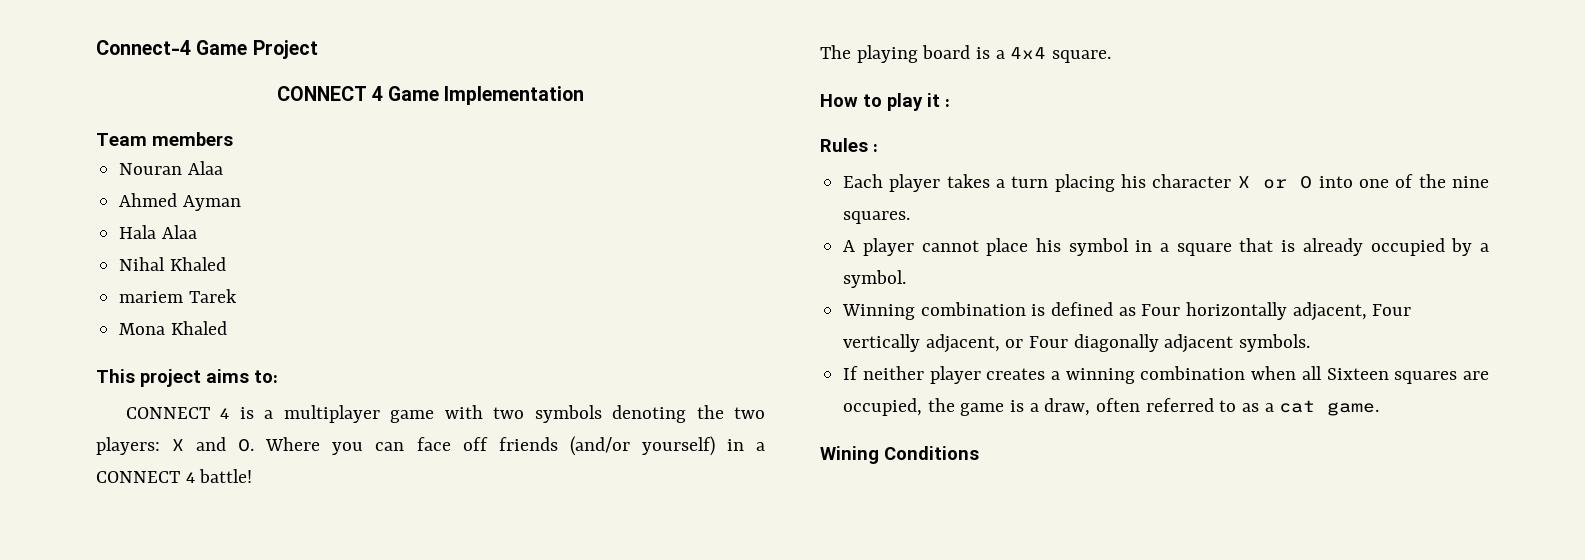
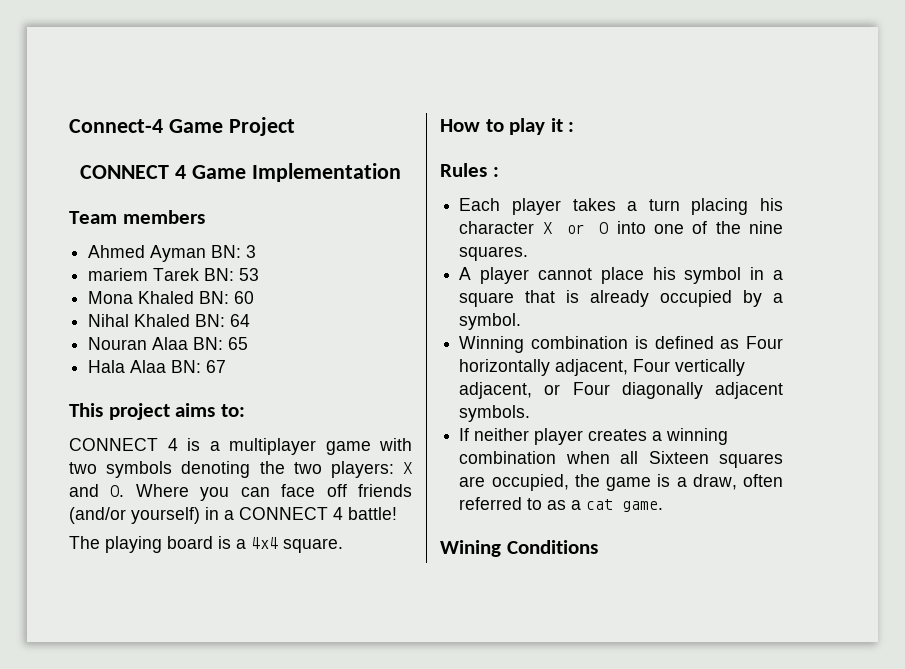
(233, 139) none -> [88,245,257,262] [88,268,260,281] [88,291,255,304] [88,314,251,327] // Ahmed Ayman BN: 3 // mariem Tarek BN: 53 // Mona Khaled BN: 60 // Nihal Khaled BN: 64
[119,193,241,211] // Ahmed Ayman -> [193,337,249,350] BN: 65
[119,257,226,271] [119,289,237,303] [119,321,227,335] // Nihal Khaled // mariem Tarek // Mona Khaled -> [171,360,227,373] BN: 67

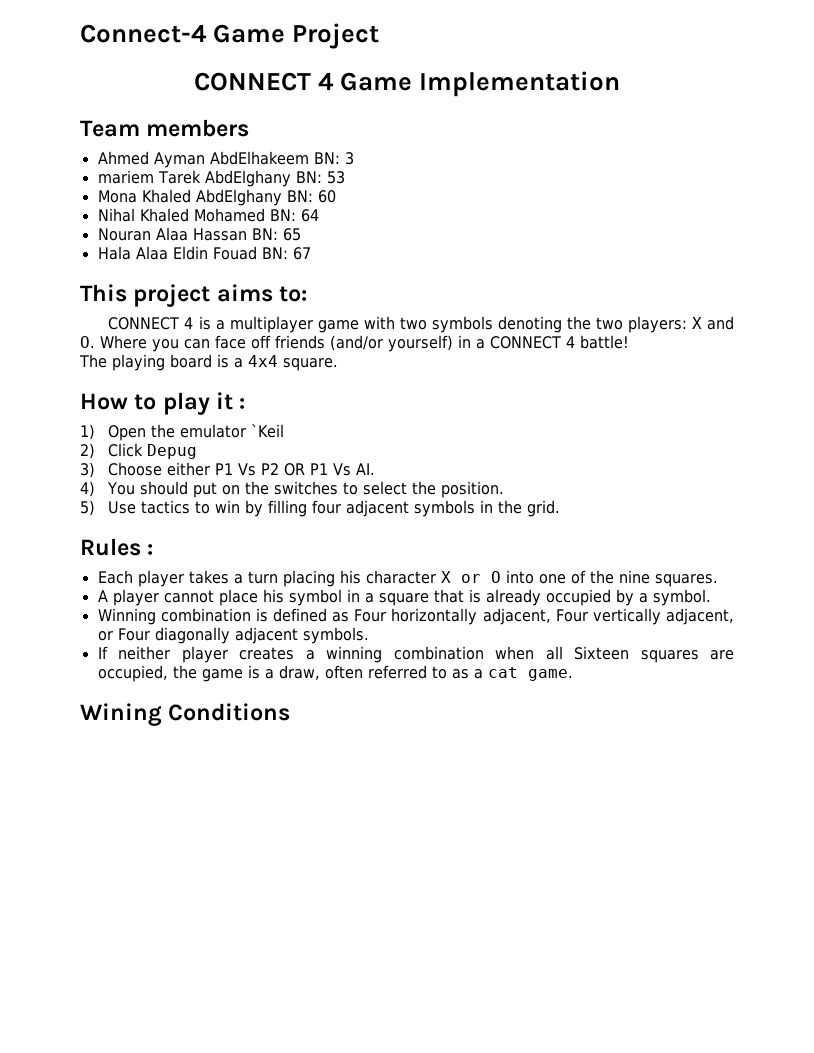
(207, 253) none -> [209,151,309,165] AbdElhakeem
(200, 274) none -> [204,170,291,187] AbdElghany
(195, 297) none -> [195,189,282,206] AbdElghany
(191, 320) none -> [193,208,265,222] Mohamed
(189, 343) none -> [192,228,247,241] Hassan
(167, 366) none -> [172,246,257,260] Eldin Fouad
(575, 127) none -> [80,424,285,441] [80,443,198,459] [80,462,376,478] [80,481,505,498] [80,500,561,517] // 1) Open the emulator `Keil // 2) Click Depug // 3) Choose either P1 Vs P2 OR P1 Vs AI. // 4) You should put on the switches to select the position. // 5) Use tactics to win by filling four adjacent symbols in the grid.

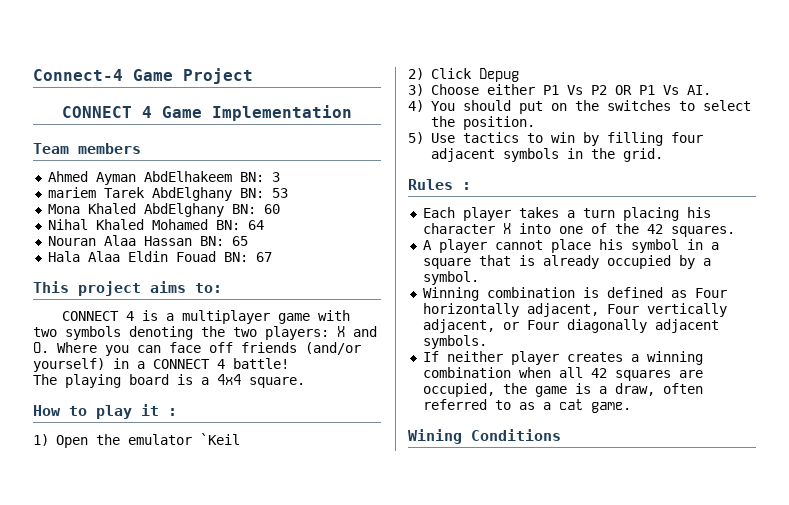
[460,571,501,583] or O -> (511, 228) none
[618,570,650,584] nine -> [646,224,663,234] 42
[574,646,630,660] Sixteen -> [590,368,607,378] 42

